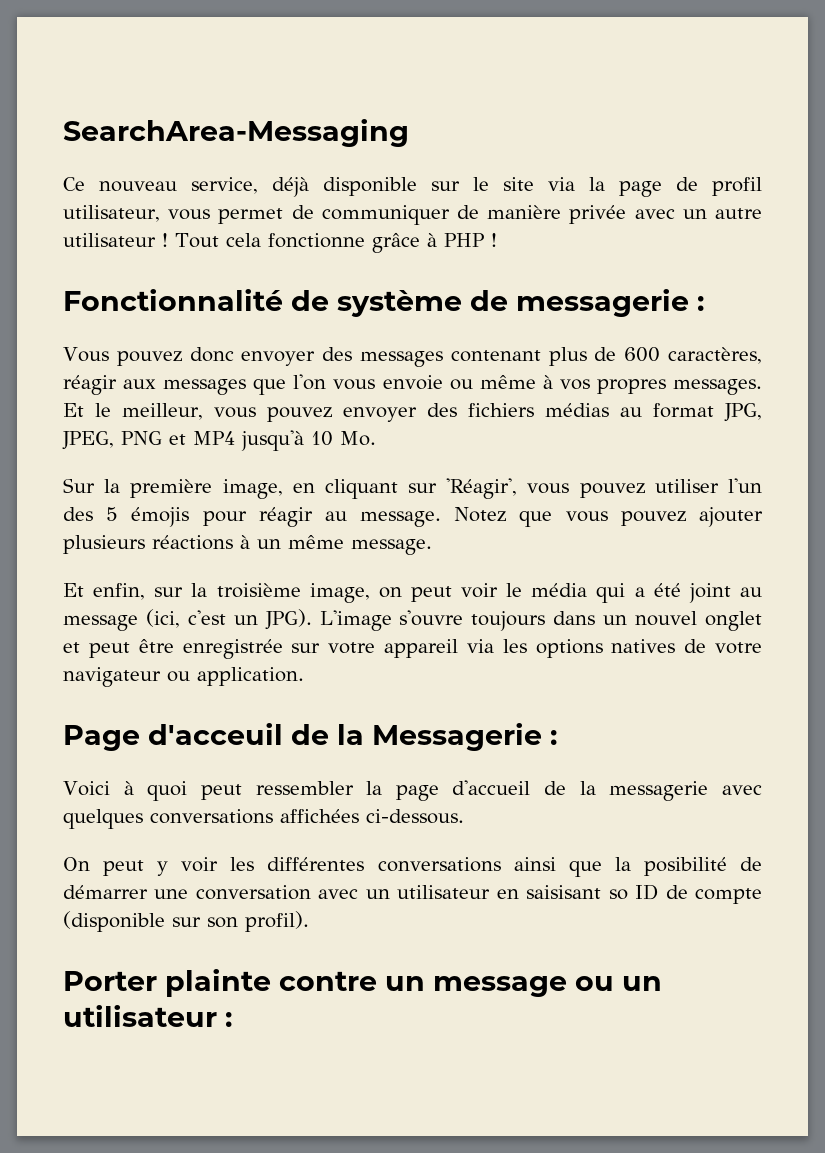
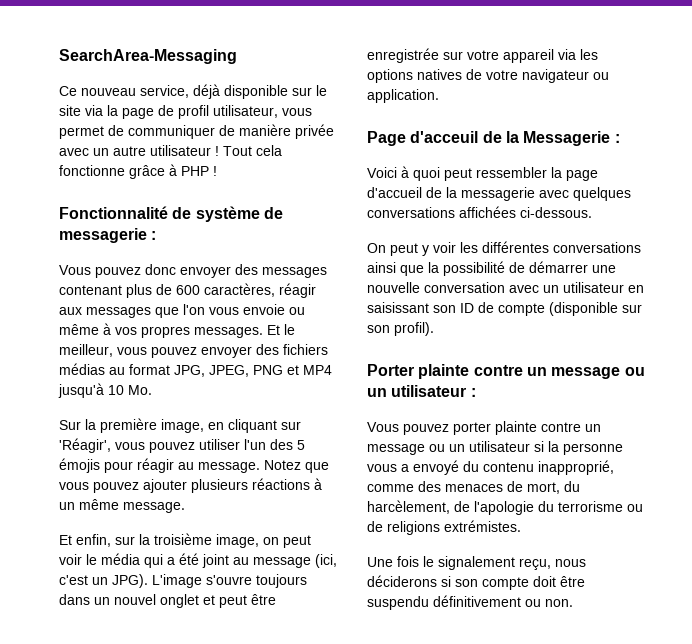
[643,857,727,876] posibilité -> [443,261,505,276] possibilité
(189, 894) none -> [367,282,420,293] nouvelle
[526,885,628,900] saisisant so -> [367,302,456,313] saisissant son
(232, 1019) none -> [367,421,601,435] [367,441,623,455] [367,460,614,475] [367,481,580,494] [367,500,643,515] [367,520,521,535] [367,556,586,570] [367,575,585,590] [367,595,573,610] // Vous pouvez porter plainte contre un message ou un utilisateur si la personne vous a envoyé du contenu inapproprié, comme des menaces de mort, du harcèlement, de l'apologie du terrorisme ou de religions extrémistes. // Une fois le signalement reçu, nous déciderons si son compte doit être suspendu définitivement ou non.

